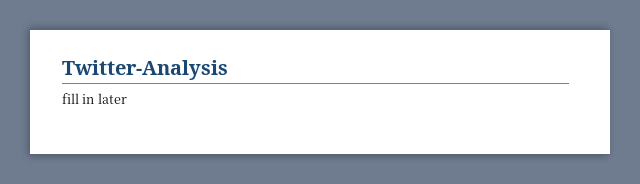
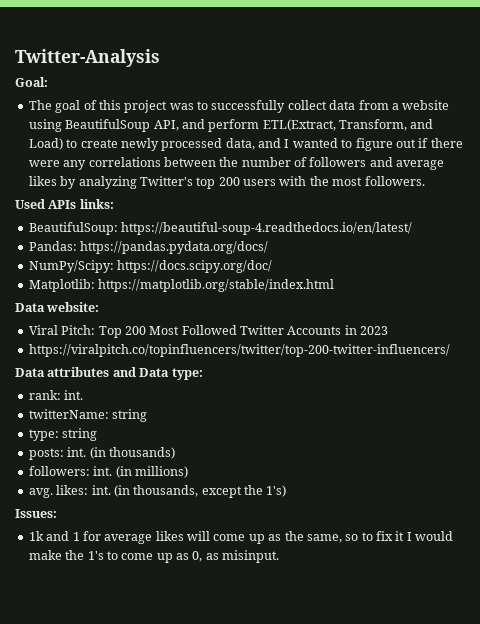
[62,93,127,104] fill in later -> [15,77,48,87] [28,100,450,113] [28,119,434,132] [28,138,463,151] [28,157,445,170] [28,176,425,189] [15,199,114,209] [28,222,413,235] [28,241,269,254] [28,260,273,273] [28,279,335,292] [15,302,100,312] [28,325,389,338] [28,344,450,357] [15,367,203,380] [28,390,84,400] [28,409,148,422] [28,428,98,441] [28,447,175,460] [28,466,188,478] [28,485,287,498] [15,509,57,518] [28,531,454,544] [28,550,280,563] Goal: // The goal of this project was to successfully collect data from a website using BeautifulSoup API, and perform ETL(Extract, Transform, and Load) to create newly processed data, and I wanted to figure out if there were any correlations between the number of followers and average likes by analyzing Twitter's top 200 users with the most followers. // Used APIs links: // BeautifulSoup: https://beautiful-soup-4.readthedocs.io/en/latest/ // Pandas: https://pandas.pydata.org/docs/ // NumPy/Scipy: https://docs.scipy.org/doc/ // Matplotlib: https://matplotlib.org/stable/index.html // Data website: // Viral Pitch: Top 200 Most Followed Twitter Accounts in 2023 // https://viralpitch.co/topinfluencers/twitter/top-200-twitter-influencers/ // Data attributes and Data type: // rank: int. // twitterName: string // type: string // posts: int. (in thousands) // followers: int. (in millions) // avg. likes: int. (in thousands, except the 1's) // Issues: // 1k and 1 for average likes will come up as the same, so to fix it I would make the 1's to come up as 0, as misinput.

